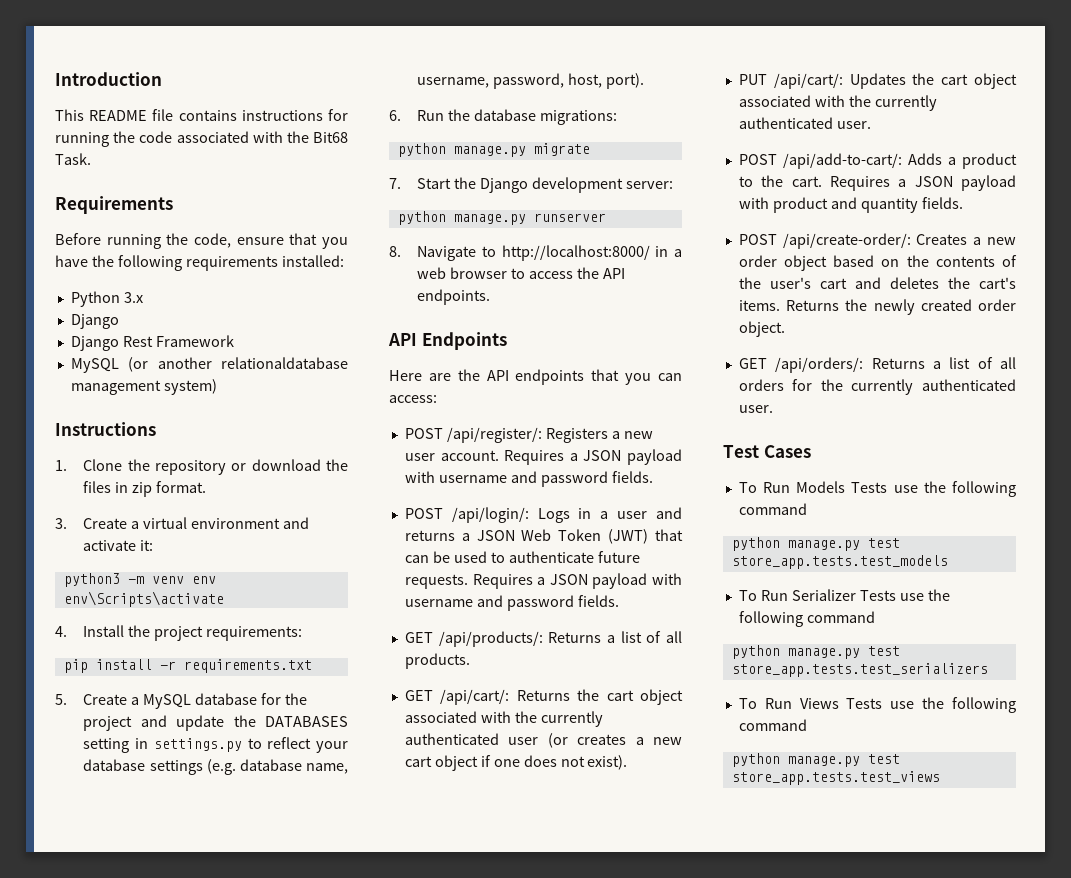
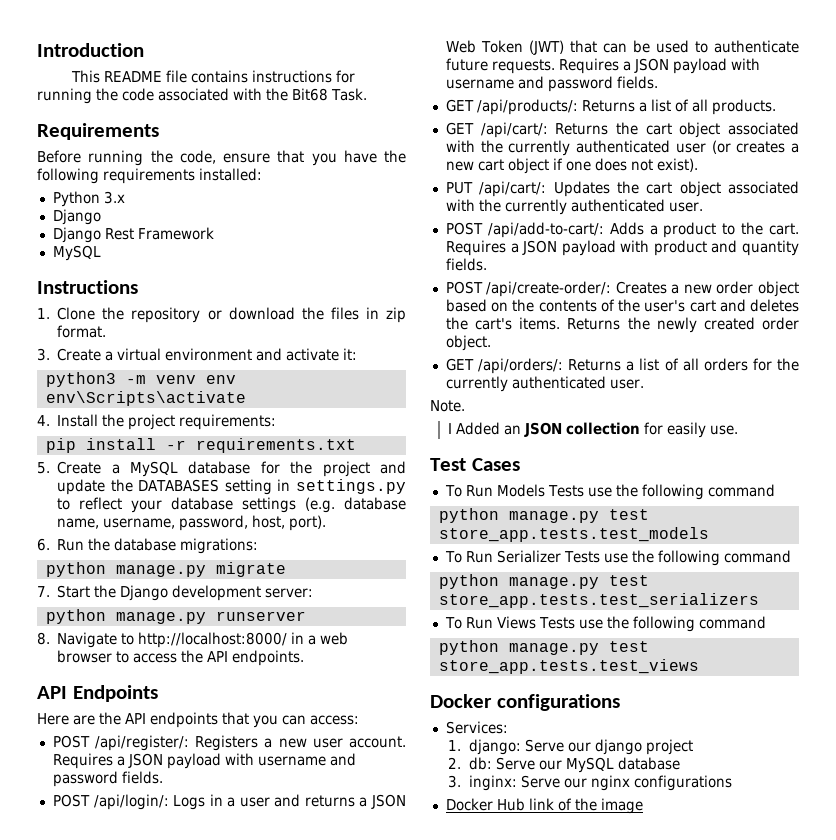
[128,357,348,372] [70,379,217,395] (or another relationaldatabase management system) -> (101, 253) none
(773, 409) none -> [430,400,465,412] [448,422,739,438] // Note. // I Added an JSON collection for easily use.
(940, 778) none -> [430,694,620,711] [445,721,508,734] [448,739,693,755] [448,757,680,773] [448,775,732,791] [445,798,643,814] // Docker configurations // Services: // 1. django: Serve our django project // 2. db: Serve our MySQL database // 3. inginx: Serve our nginx configurations // Docker Hub link of the image

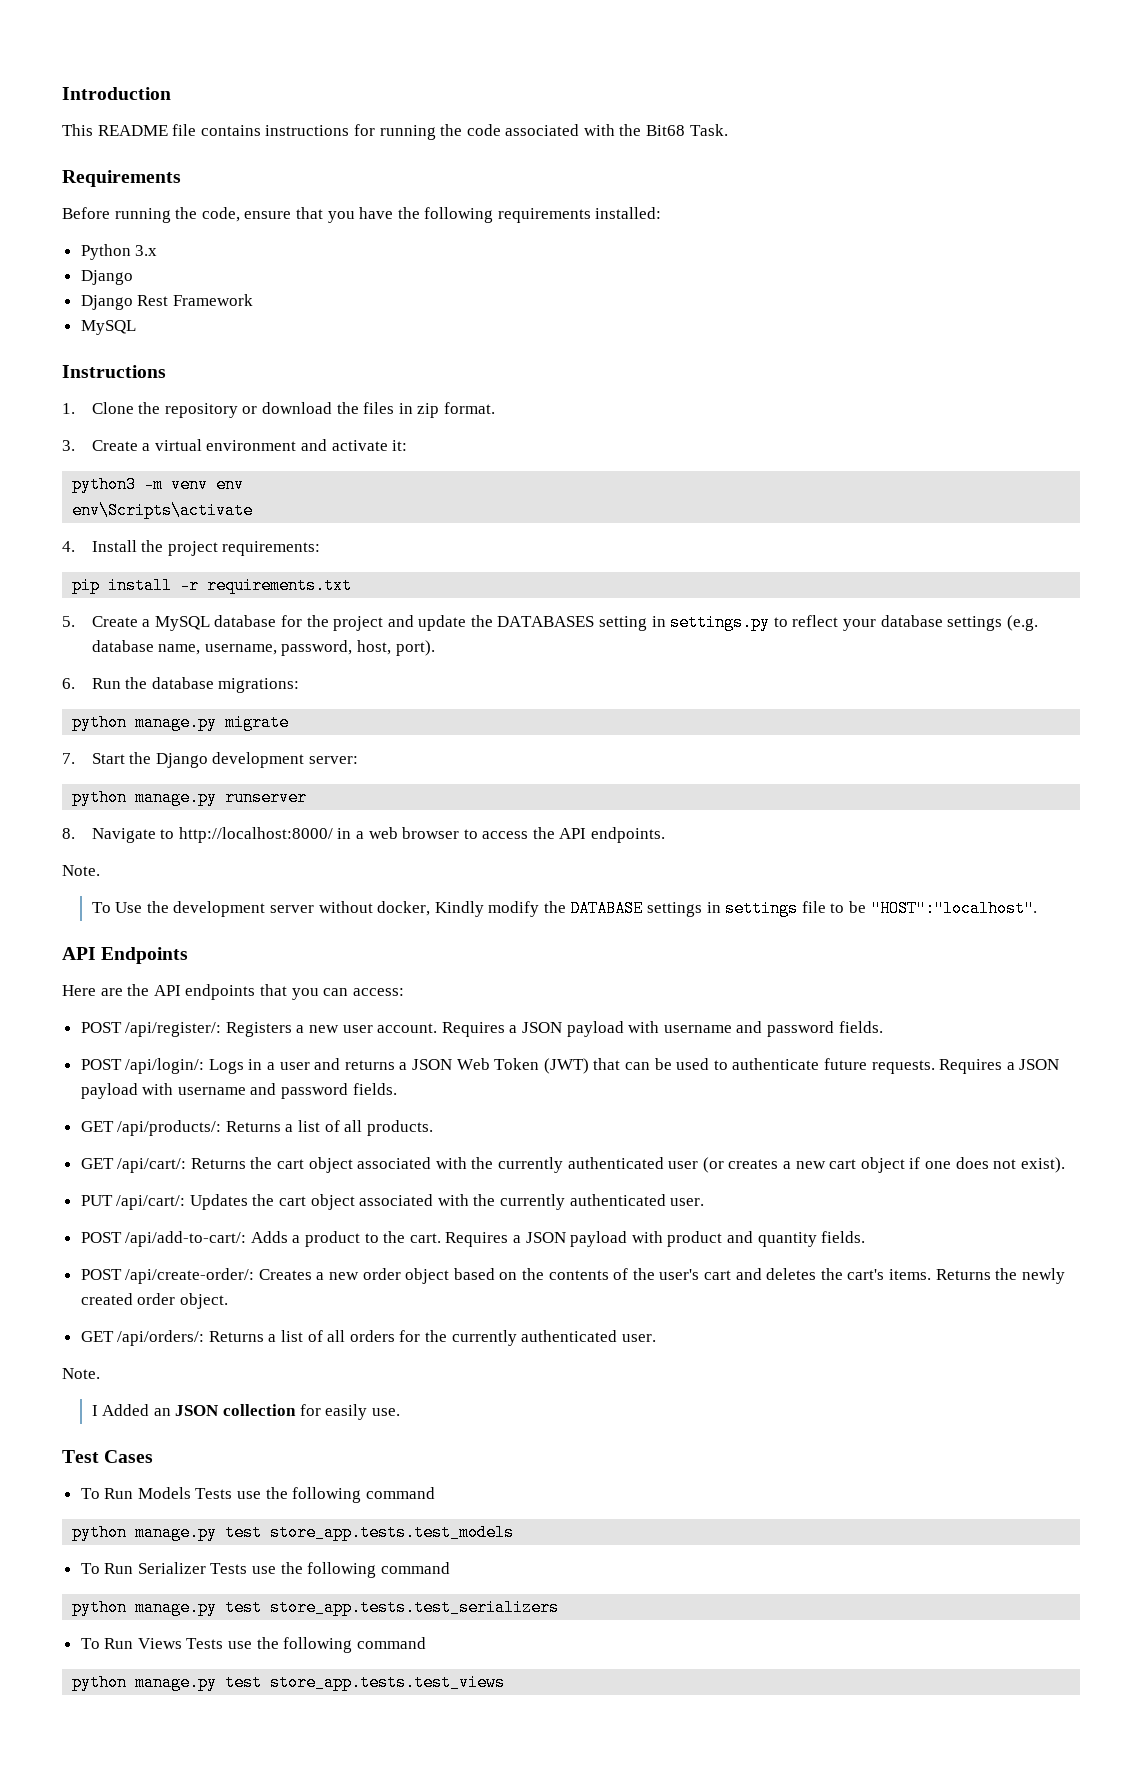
(305, 658) none -> [62,865,100,876] [91,900,1037,917] // Note. // To Use the development server without docker, Kindly modify the DATABASE settings in settings file to be "HOST":"localhost".
[430,694,620,711] [445,721,508,734] [448,739,693,755] [448,757,680,773] [448,775,732,791] [445,798,643,814] // Docker configurations // Services: // 1. django: Serve our django project // 2. db: Serve our MySQL database // 3. inginx: Serve our nginx configurations // Docker Hub link of the image -> (506, 1682) none

